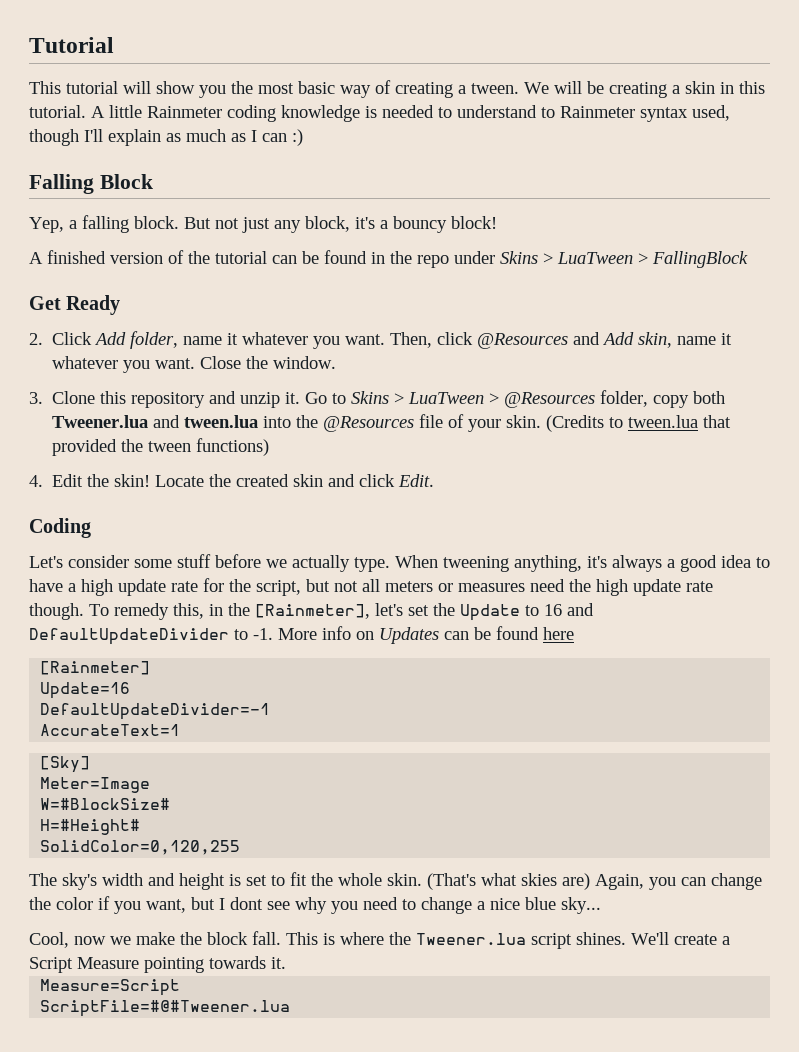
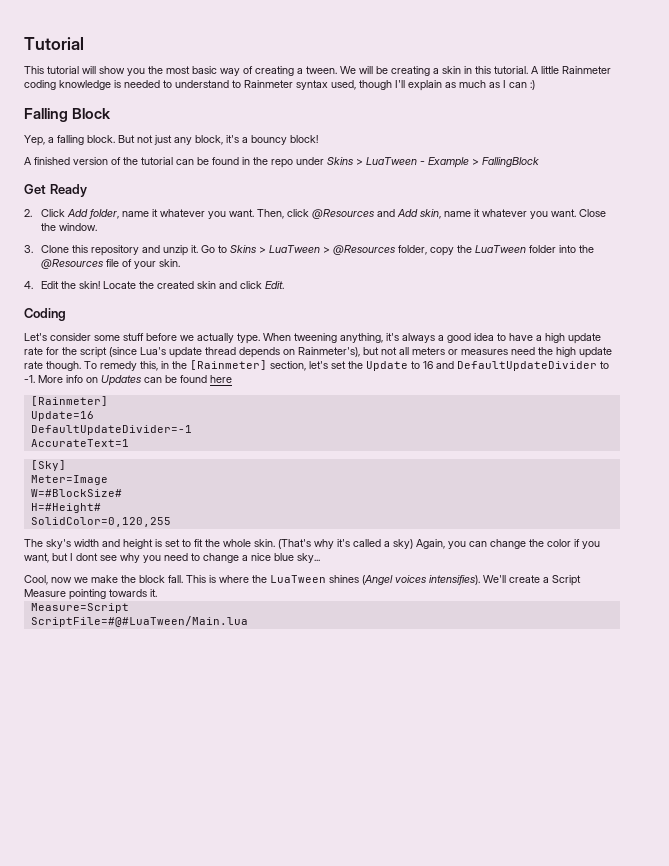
(633, 258) none -> [420,157,469,168] - Example
[693,391,726,404] [52,415,259,428] both Tweener.lua and tween.lua -> [456,245,556,253] the LuaTween folder
[546,415,732,432] [52,438,270,456] (Credits to tween.lua that provided the tween functions) -> (180, 263) none
[256,580,301,596] script, -> [80,347,360,358] script (since Lua's update thread depends on Rainmeter's),
[255,604,370,619] [Rainmeter], -> [190,360,306,371] [Rainmeter] section,
[481,873,590,890] what skies are) -> [314,539,413,549] why it's called a sky)
[416,932,626,949] Tweener.lua script shines. -> [270,575,480,585] LuaTween shines (Angel voices intensifies).
[40,1000,291,1017] ScriptFile=#@#Tweener.lua -> [30,616,248,627] ScriptFile=#@#LuaTween/Main.lua

